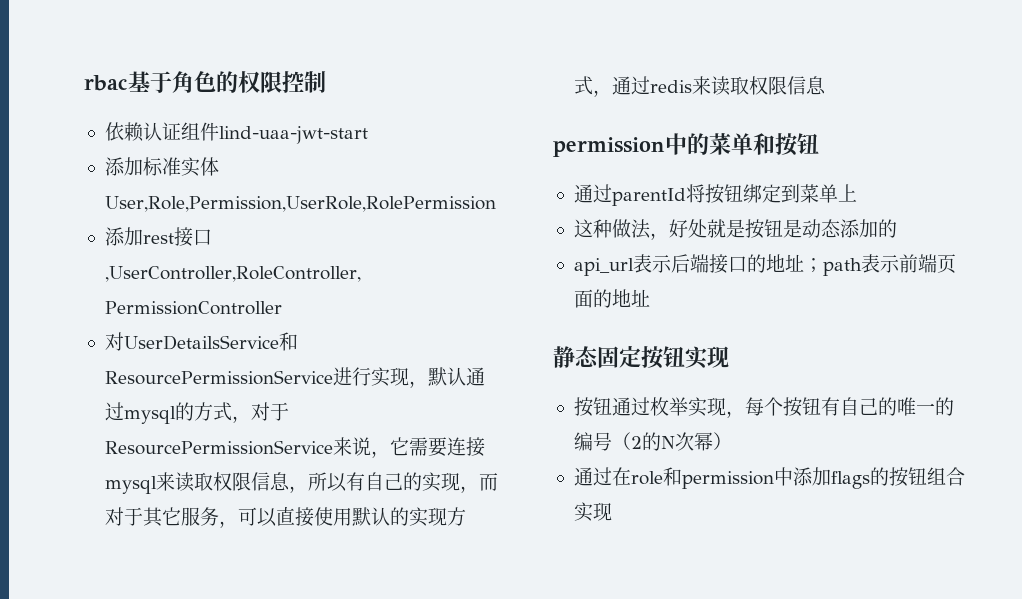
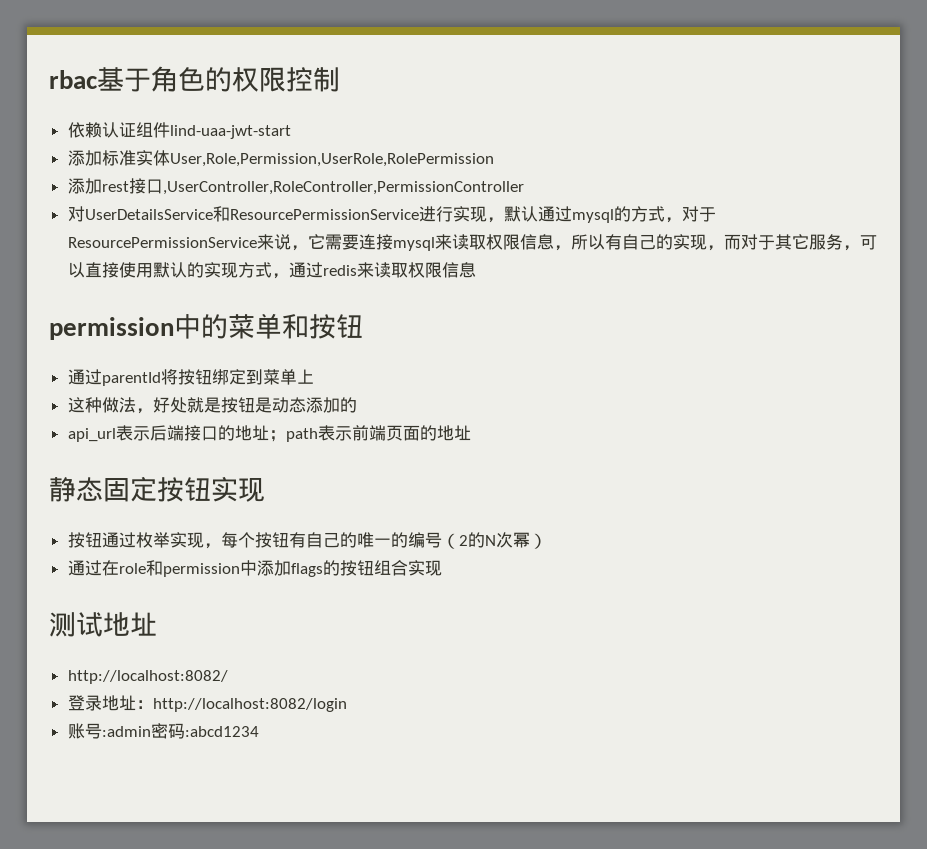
(612, 511) none -> [49,612,157,637] [67,670,228,684] [67,695,347,712] [67,723,259,739] // 测试地址 // http://localhost:8082/ // 登录地址：http://localhost:8082/login // 账号:admin密码:abcd1234

